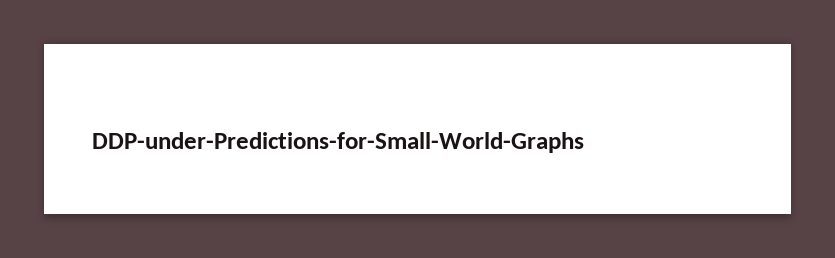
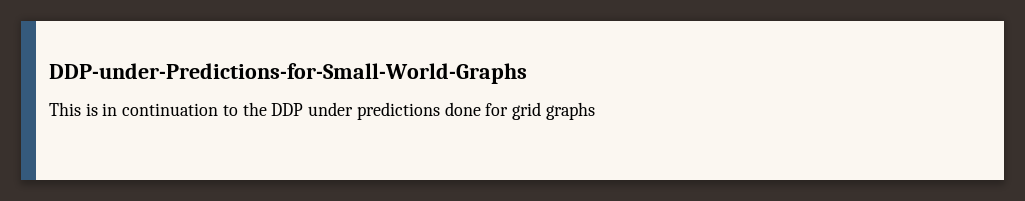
(584, 142) none -> [49,102,595,120] // This is in continuation to the DDP under predictions done for grid graphs

